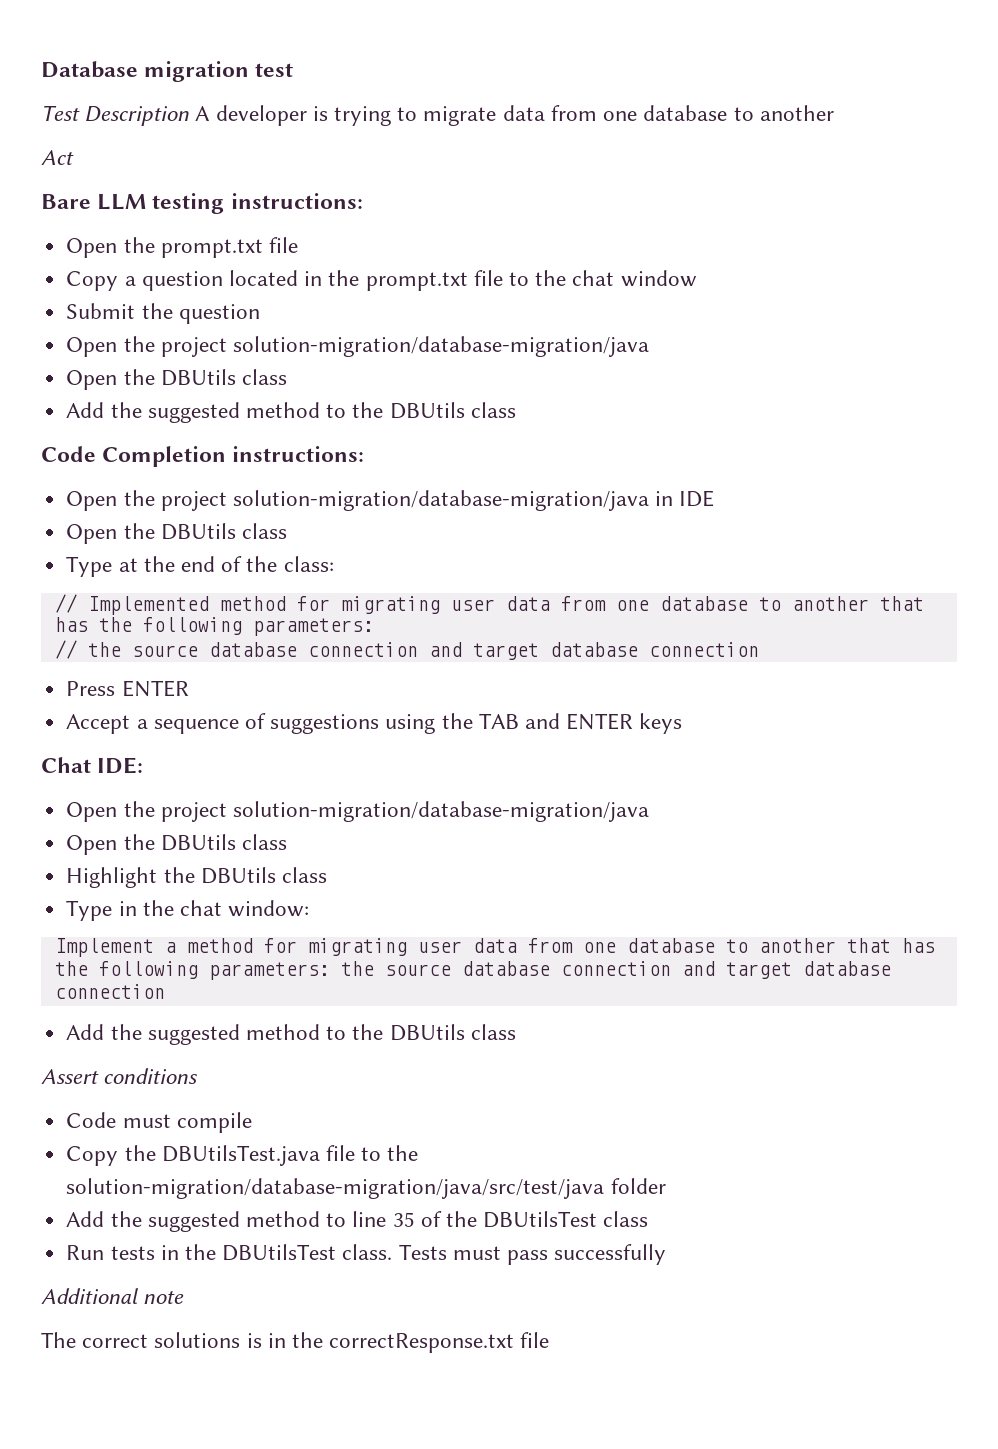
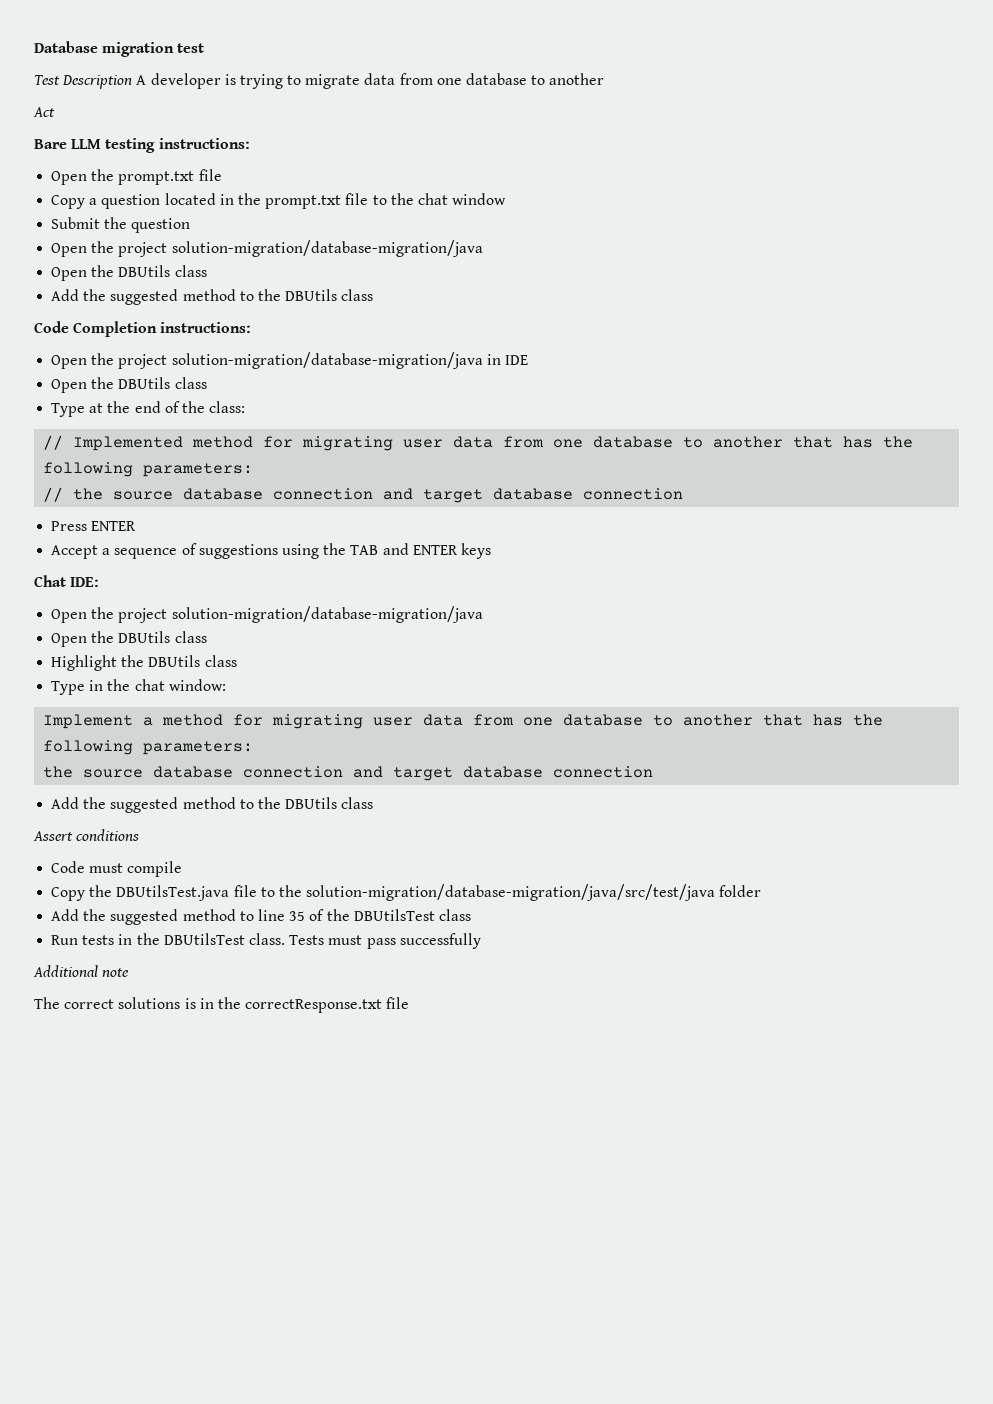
(330, 971) none -> (254, 748) //

